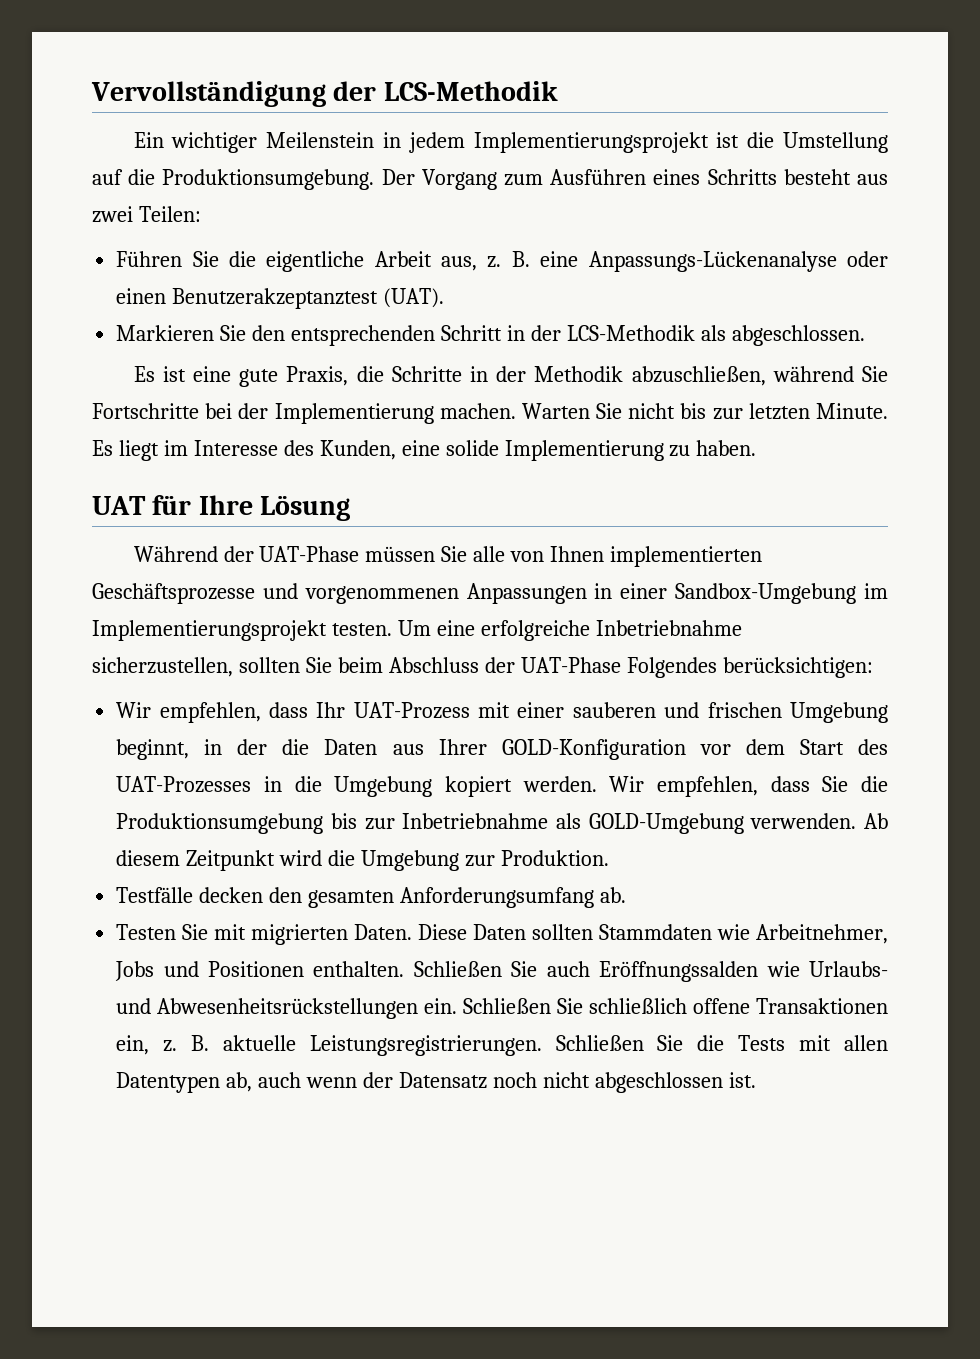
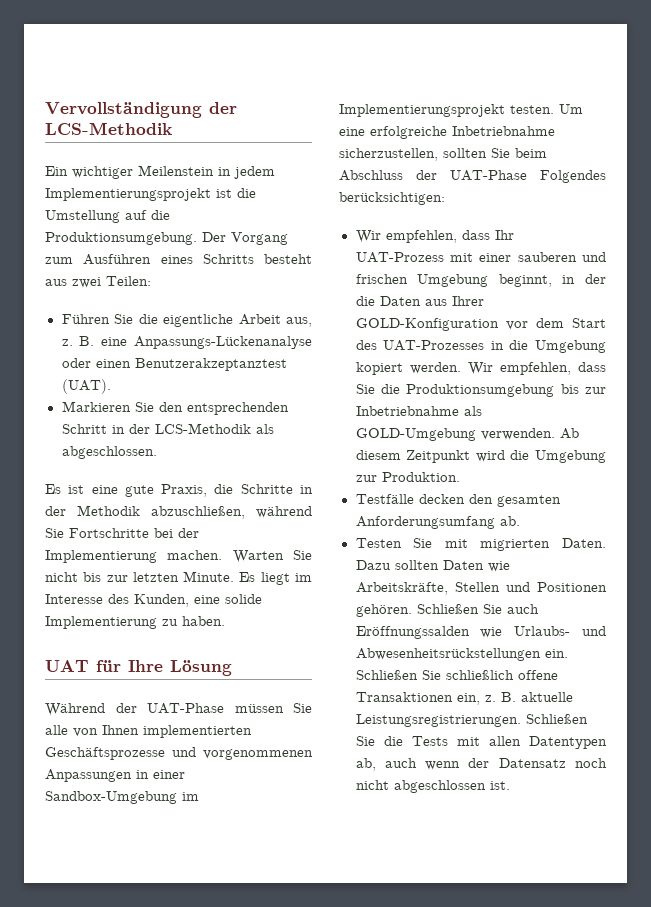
[418,924,889,944] [115,961,155,981] Diese Daten sollten Stammdaten wie Arbeitnehmer, Jobs -> [355,560,510,572] [355,582,500,595] Dazu sollten Daten wie Arbeitskräfte, Stellen
[313,961,405,977] enthalten. -> [355,604,412,617] gehören.

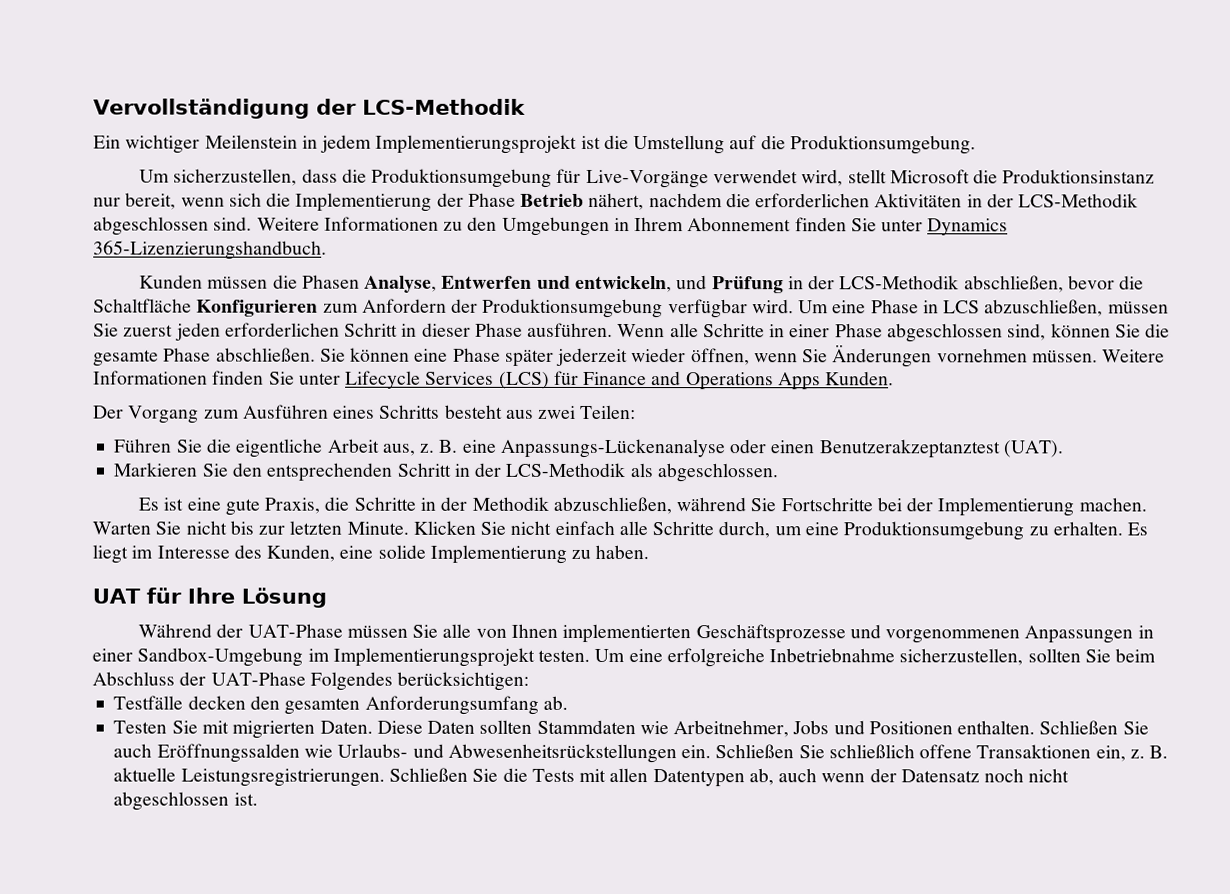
(197, 238) none -> [139,168,1156,189] [93,192,1139,212] [93,216,1009,236] [93,240,327,260] [139,274,1145,294] [93,298,1169,319] [93,322,1171,343] [93,345,1166,368] [93,370,895,391] // Um sicherzustellen, dass die Produktionsumgebung für Live-Vorgänge verwendet wird, stellt Microsoft die Produktionsinstanz nur bereit, wenn sich die Implementierung der Phase Betrieb nähert, nachdem die erforderlichen Aktivitäten in der LCS-Methodik abgeschlossen sind. Weitere Informationen zu den Umgebungen in Ihrem Abonnement finden Sie unter Dynamics 365-Lizenzierungshandbuch. // Kunden müssen die Phasen Analyse, Entwerfen und entwickeln, und Prüfung in der LCS-Methodik abschließen, bevor die Schaltfläche Konfigurieren zum Anfordern der Produktionsumgebung verfügbar wird. Um eine Phase in LCS abzuschließen, müssen Sie zuerst jeden erforderlichen Schritt in dieser Phase ausführen. Wenn alle Schritte in einer Phase abgeschlossen sind, können Sie die gesamte Phase abschließen. Sie können eine Phase später jederzeit wieder öffnen, wenn Sie Änderungen vornehmen müssen. Weitere Informationen finden Sie unter Lifecycle Services (LCS) für Finance and Operations Apps Kunden. //
(235, 576) none -> [412,520,1123,541] Klicken Sie nicht einfach alle Schritte durch, um eine Produktionsumgebung zu erhalten.
[355,230,514,243] [355,252,606,263] [355,274,606,287] [355,296,484,306] [355,318,606,331] [355,340,606,353] [355,362,606,375] [355,384,606,397] [355,406,482,416] [355,428,579,441] [355,450,606,463] [355,472,460,482] // Wir empfehlen, dass Ihr UAT-Prozess mit einer sauberen und frischen Umgebung beginnt, in der die Daten aus Ihrer GOLD-Konfiguration vor dem Start des UAT-Prozesses in die Umgebung kopiert werden. Wir empfehlen, dass Sie die Produktionsumgebung bis zur Inbetriebnahme als GOLD-Umgebung verwenden. Ab diesem Zeitpunkt wird die Umgebung zur Produktion. -> (530, 681) none
[355,560,510,572] [355,582,500,595] Dazu sollten Daten wie Arbeitskräfte, Stellen -> [376,719,830,738] Diese Daten sollten Stammdaten wie Arbeitnehmer, Jobs
[355,604,412,617] gehören. -> [957,720,1036,735] enthalten.

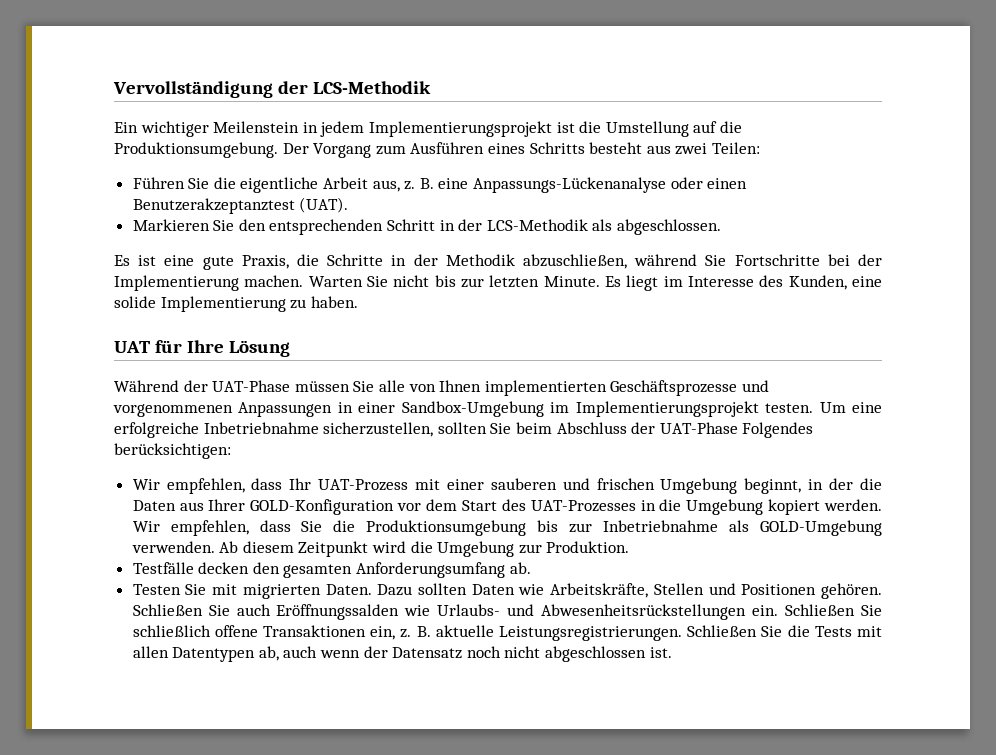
[139,168,1156,189] [93,192,1139,212] [93,216,1009,236] [93,240,327,260] [139,274,1145,294] [93,298,1169,319] [93,322,1171,343] [93,345,1166,368] [93,370,895,391] // Um sicherzustellen, dass die Produktionsumgebung für Live-Vorgänge verwendet wird, stellt Microsoft die Produktionsinstanz nur bereit, wenn sich die Implementierung der Phase Betrieb nähert, nachdem die erforderlichen Aktivitäten in der LCS-Methodik abgeschlossen sind. Weitere Informationen zu den Umgebungen in Ihrem Abonnement finden Sie unter Dynamics 365-Lizenzierungshandbuch. // Kunden müssen die Phasen Analyse, Entwerfen und entwickeln, und Prüfung in der LCS-Methodik abschließen, bevor die Schaltfläche Konfigurieren zum Anfordern der Produktionsumgebung verfügbar wird. Um eine Phase in LCS abzuschließen, müssen Sie zuerst jeden erforderlichen Schritt in dieser Phase ausführen. Wenn alle Schritte in einer Phase abgeschlossen sind, können Sie die gesamte Phase abschließen. Sie können eine Phase später jederzeit wieder öffnen, wenn Sie Änderungen vornehmen müssen. Weitere Informationen finden Sie unter Lifecycle Services (LCS) für Finance and Operations Apps Kunden. // -> (278, 150) none
[412,520,1123,541] Klicken Sie nicht einfach alle Schritte durch, um eine Produktionsumgebung zu erhalten. -> (600, 281) none
(530, 681) none -> [132,478,882,494] [132,499,882,515] [132,520,882,536] [131,541,630,557] // Wir empfehlen, dass Ihr UAT-Prozess mit einer sauberen und frischen Umgebung beginnt, in der die Daten aus Ihrer GOLD-Konfiguration vor dem Start des UAT-Prozesses in die Umgebung kopiert werden. Wir empfehlen, dass Sie die Produktionsumgebung bis zur Inbetriebnahme als GOLD-Umgebung verwenden. Ab diesem Zeitpunkt wird die Umgebung zur Produktion.
[376,719,830,738] Diese Daten sollten Stammdaten wie Arbeitnehmer, Jobs -> [377,583,704,598] Dazu sollten Daten wie Arbeitskräfte, Stellen
[957,720,1036,735] enthalten. -> [820,583,882,599] gehören.

